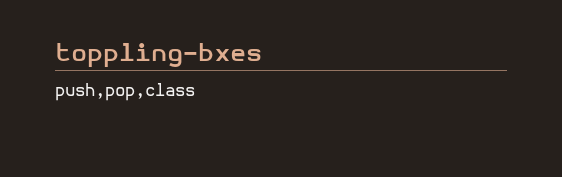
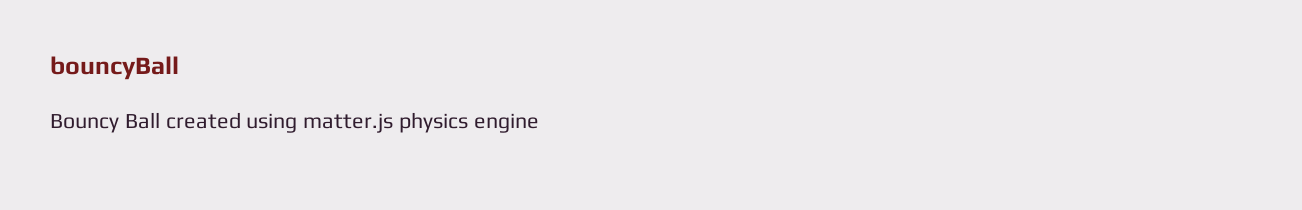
[55,43,262,68] [55,83,195,101] toppling-bxes // push,pop,class -> [50,56,179,80] [50,112,539,133] bouncyBall // Bouncy Ball created using matter.js physics engine

